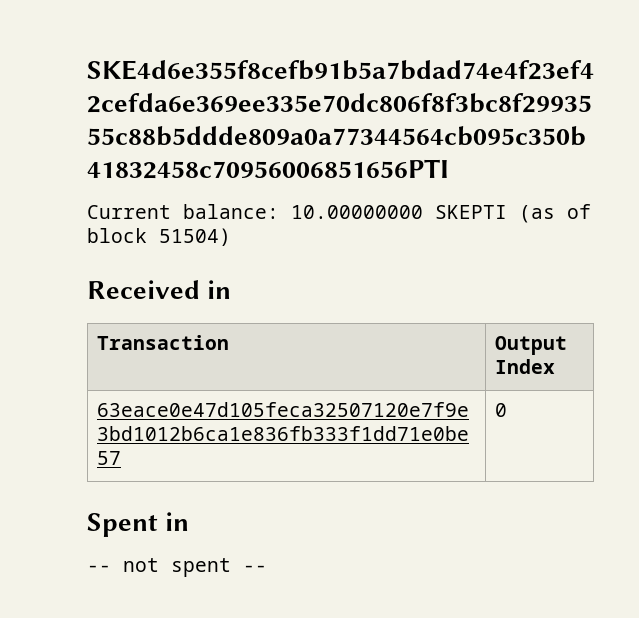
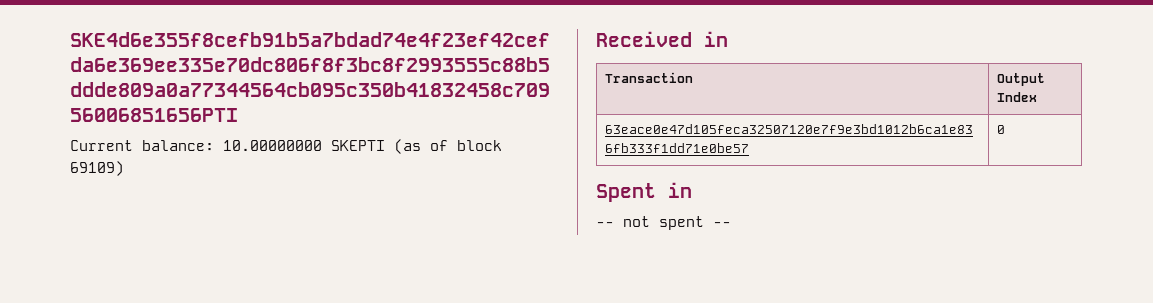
[159,228,231,246] 51504) -> [70,161,124,176] 69109)

